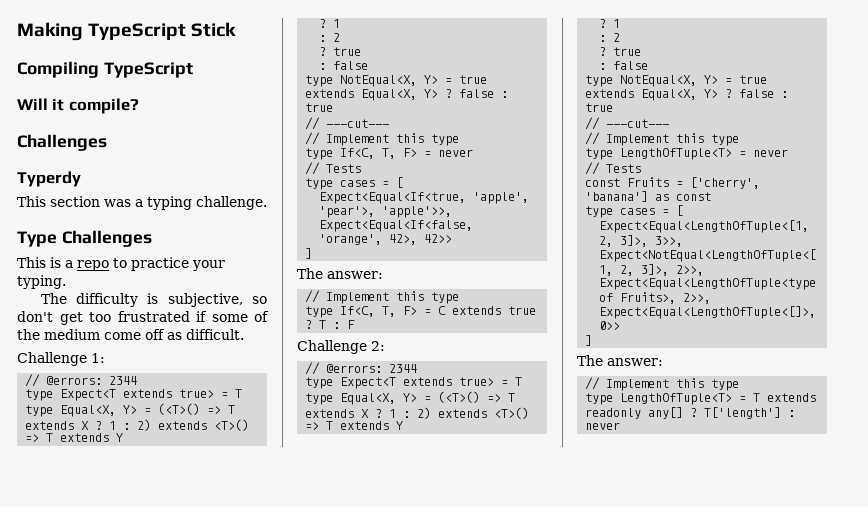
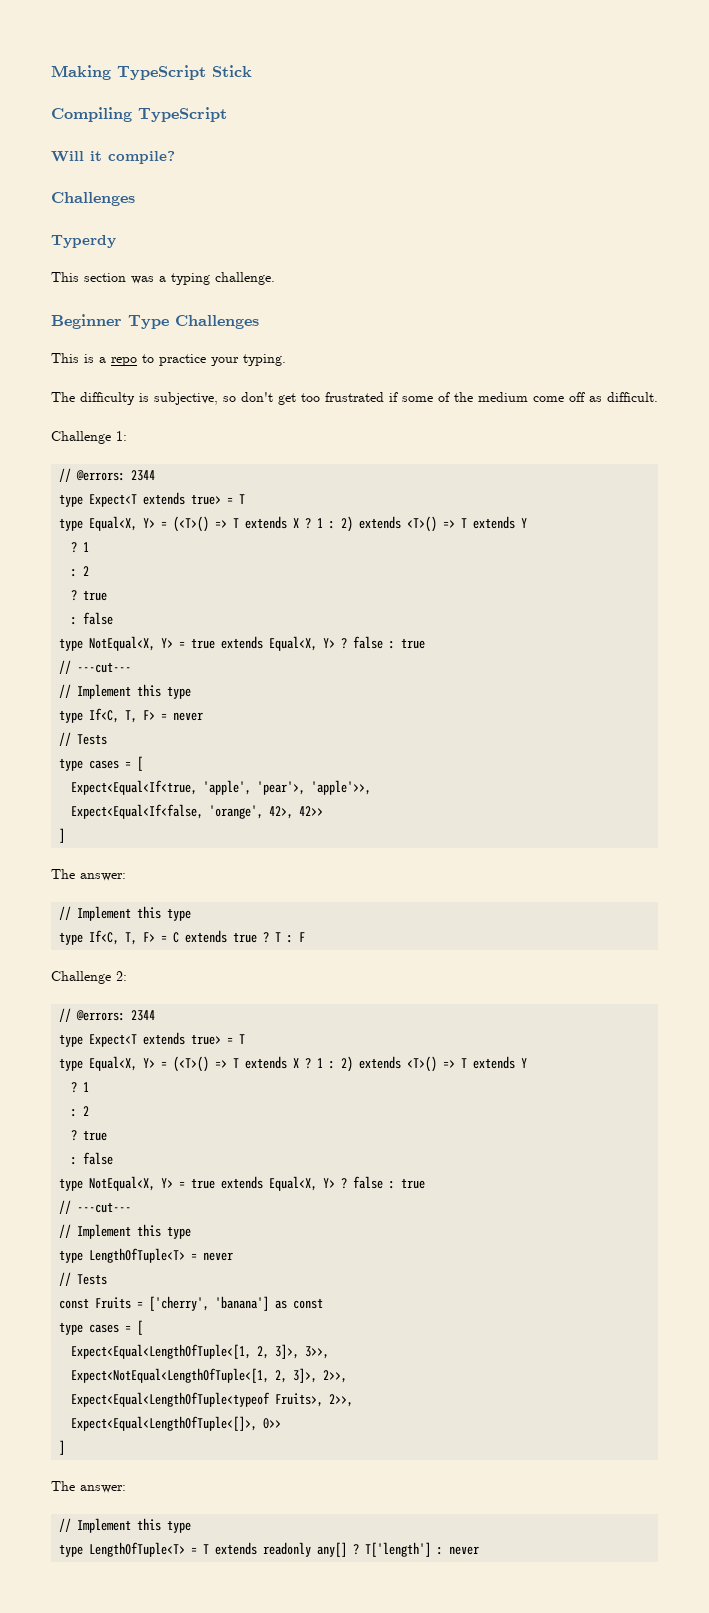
(267, 203) none -> [51,314,122,329] Beginner

